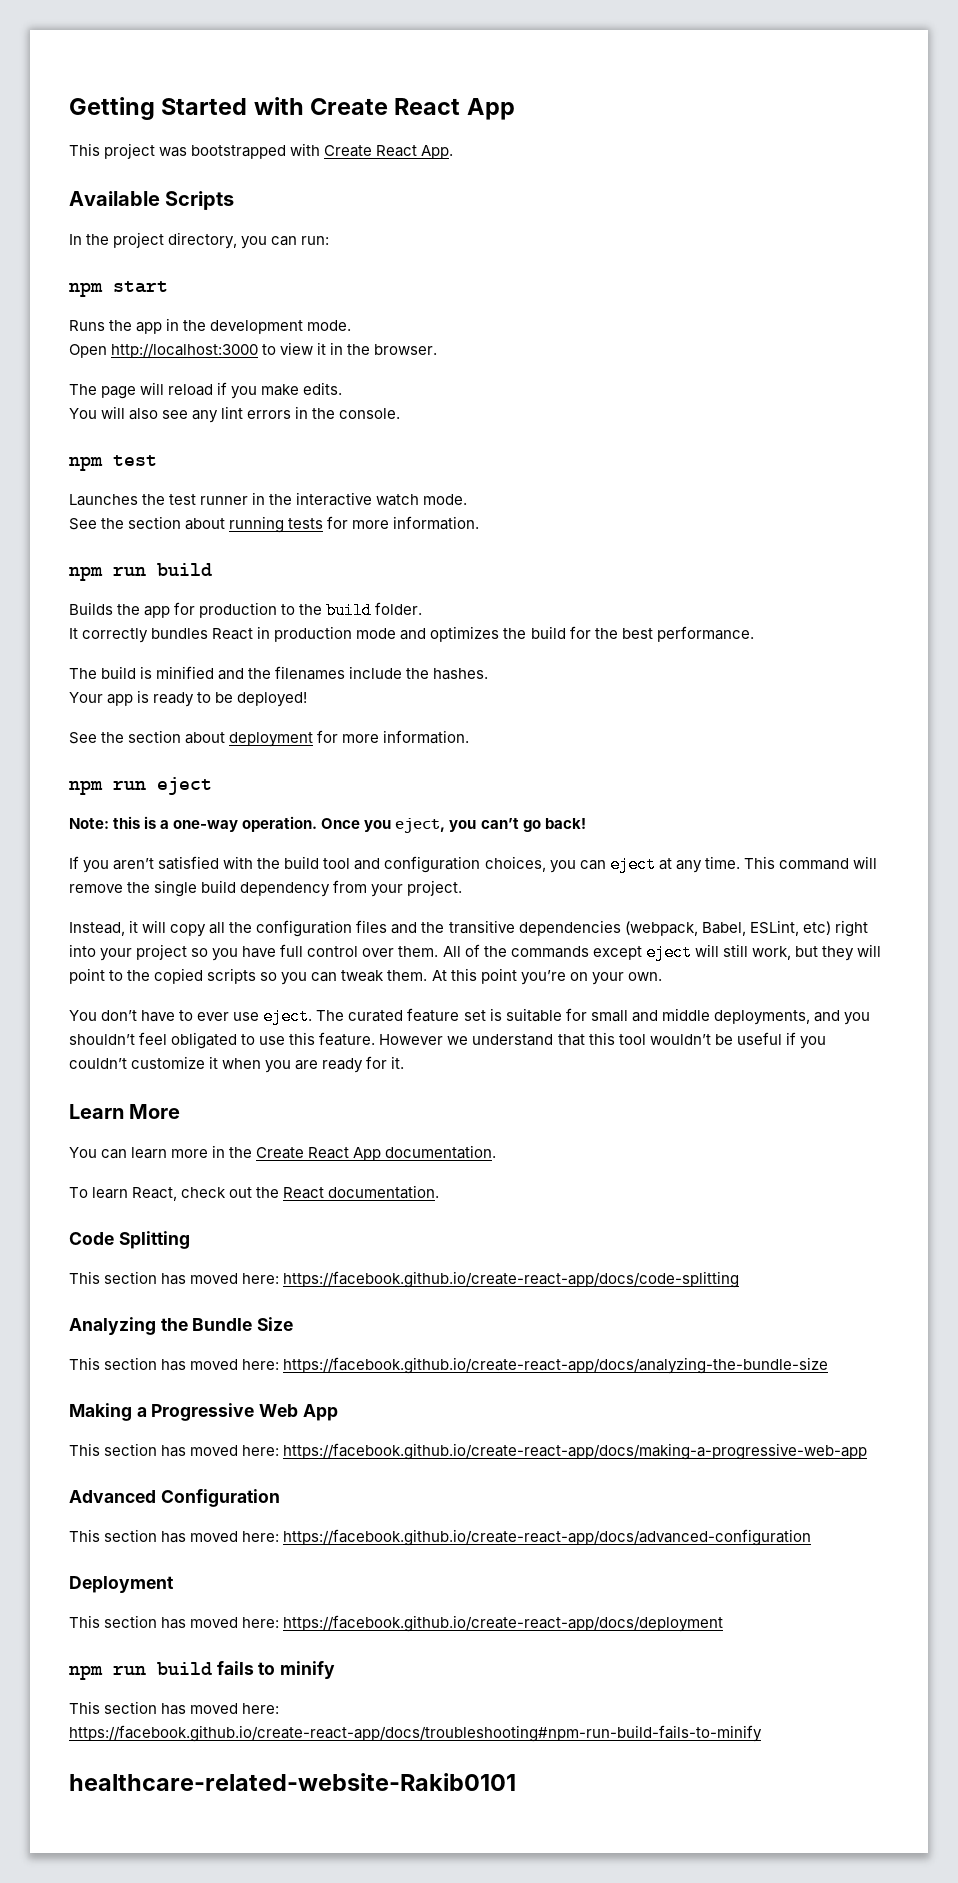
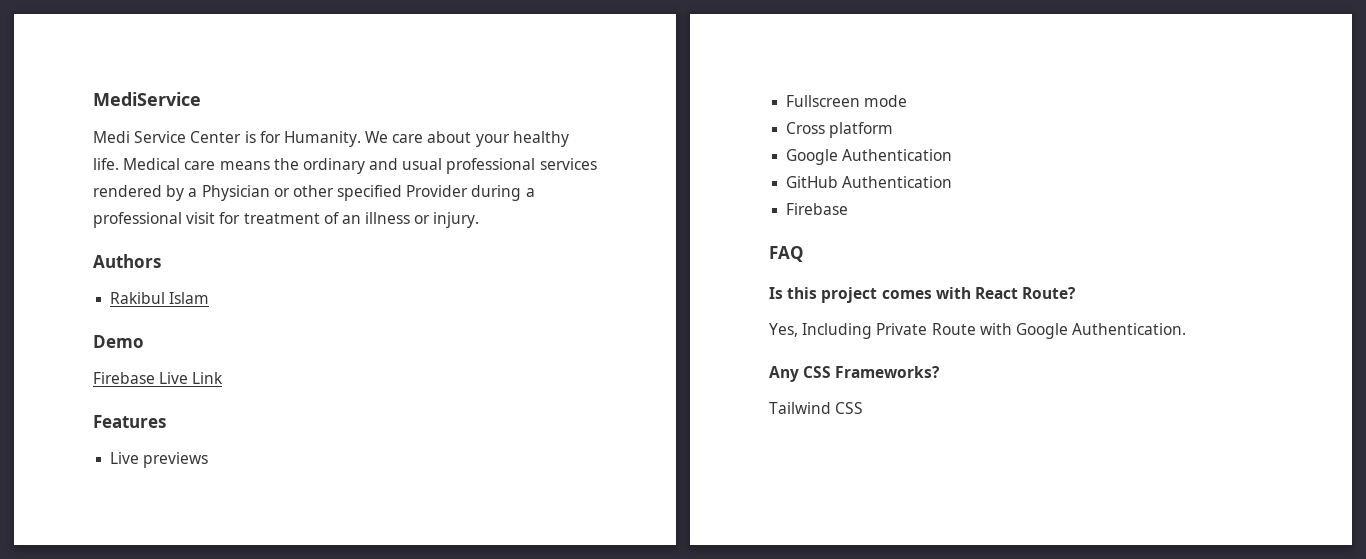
[69,97,515,120] [69,143,454,159] [69,191,235,210] [69,232,330,249] [69,281,168,297] [69,318,352,334] [69,342,438,358] [69,382,343,399] [69,406,401,423] [69,455,157,471] [69,492,468,506] [69,516,480,533] [69,563,212,581] [69,602,423,619] [69,626,754,643] [69,666,489,680] [69,690,308,707] [69,730,470,747] [69,777,212,795] [69,816,586,833] [69,856,877,873] [69,880,463,897] [69,920,868,937] [69,944,882,961] [69,968,662,985] [69,1008,870,1025] [69,1032,826,1049] [69,1056,405,1073] [69,1104,181,1119] [69,1145,497,1161] [69,1185,440,1201] [69,1231,190,1249] [69,1271,740,1288] [69,1317,294,1335] [69,1357,829,1374] [69,1403,338,1421] [69,1443,868,1460] [69,1489,280,1507] [69,1529,812,1546] [69,1576,174,1593] [69,1615,724,1632] [69,1661,336,1680] [69,1701,280,1715] [69,1725,762,1742] [69,1773,516,1791] Getting Started with Create React App // This project was bootstrapped with Create React App. // Available Scripts // In the project directory, you can run: // npm start // Runs the app in the development mode. // Open http://localhost:3000 to view it in the browser. // The page will reload if you make edits. // You will also see any lint errors in the console. // npm test // Launches the test runner in the interactive watch mode. // See the section about running tests for more information. // npm run build // Builds the app for production to the build folder. // It correctly bundles React in production mode and optimizes the build for the best performance. // The build is minified and the filenames include the hashes. // Your app is ready to be deployed! // See the section about deployment for more information. // npm run eject // Note: this is a one-way operation. Once you eject, you can’t go back! // If you aren’t satisfied with the build tool and configuration choices, you can eject at any time. This command will remove the single build dependency from your project. // Instead, it will copy all the configuration files and the transitive dependencies (webpack, Babel, ESLint, etc) right into your project so you have full control over them. All of the commands except eject will still work, but they will point to the copied scripts so you can tweak them. At this point you’re on your own. // You don’t have to ever use eject. The curated feature set is suitable for small and middle deployments, and you shouldn’t feel obligated to use this feature. However we understand that this tool wouldn’t be useful if you couldn’t customize it when you are ready for it. // Learn More // You can learn more in the Create React App documentation. // To learn React, check out the React documentation. // Code Splitting // This section has moved here: https://facebook.github.io/create-react-app/docs/code-splitting // Analyzing the Bundle Size // This section has moved here: https://facebook.github.io/create-react-app/docs/analyzing-the-bundle-size // Making a Progressive Web App // This section has moved here: https://facebook.github.io/create-react-app/docs/making-a-progressive-web-app // Advanced Configuration // This section has moved here: https://facebook.github.io/create-react-app/docs/advanced-configuration // Deployment // This section has moved here: https://facebook.github.io/create-react-app/docs/deployment // npm run build fails to minify // This section has moved here: https://facebook.github.io/create-react-app/docs/troubleshooting#npm-run-build-fails-to-minify // healthcare-related-website-Rakib0101 -> [93,92,201,106] [93,131,569,147] [93,158,597,174] [93,185,535,201] [93,212,480,228] [93,254,161,268] [110,292,210,304] [93,335,144,348] [93,372,224,384] [93,415,166,428] [110,452,209,468] [786,95,908,107] [786,122,894,138] [786,149,953,165] [786,176,953,188] [786,203,849,215] [769,246,804,262] [769,287,1077,303] [769,323,1187,339] [769,366,941,382] [769,402,864,414] MediService // Medi Service Center is for Humanity. We care about your healthy life. Medical care means the ordinary and usual professional services rendered by a Physician or other specified Provider during a professional visit for treatment of an illness or injury. // Authors // Rakibul Islam // Demo // Firebase Live Link // Features // Live previews // Fullscreen mode // Cross platform // Google Authentication // GitHub Authentication // Firebase // FAQ // Is this project comes with React Route? // Yes, Including Private Route with Google Authentication. // Any CSS Frameworks? // Tailwind CSS

